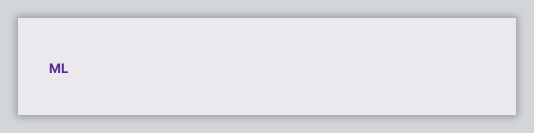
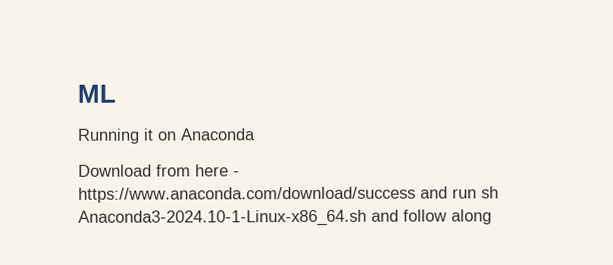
(68, 68) none -> [77,128,256,144] [78,164,240,177] [78,186,499,203] [78,209,492,227] // Running it on Anaconda // Download from here - https://www.anaconda.com/download/success and run sh Anaconda3-2024.10-1-Linux-x86_64.sh and follow along

